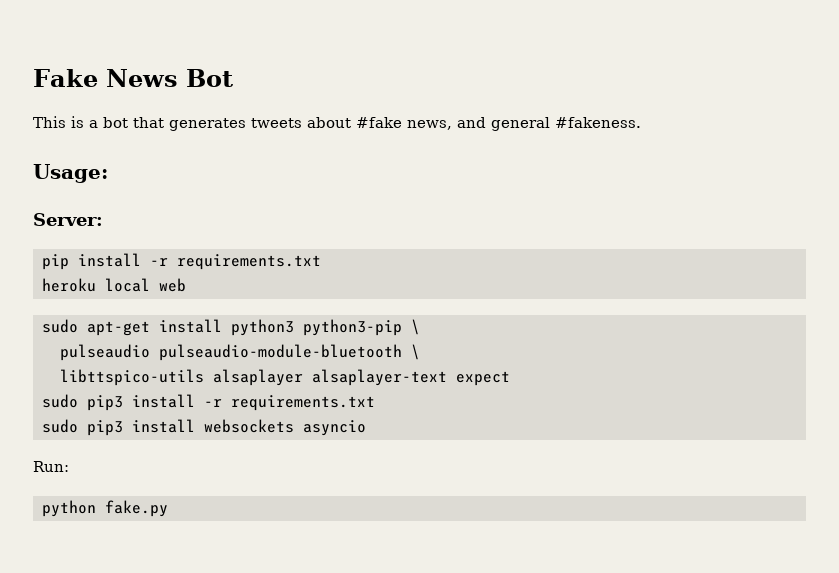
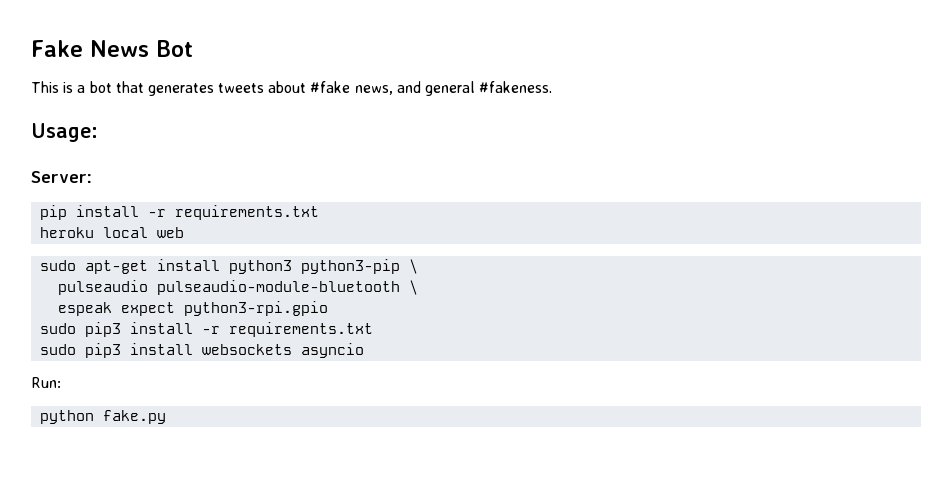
[60,369,447,386] libttspico-utils alsaplayer alsaplayer-text -> [58,302,113,316] espeak
(510, 378) none -> [184,301,329,316] python3-rpi.gpio

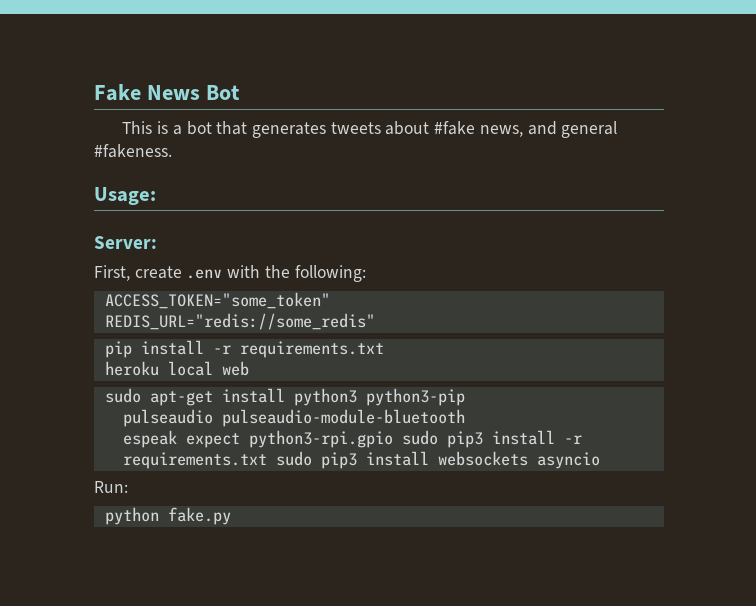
(92, 177) none -> [94,265,366,282] [104,292,330,309] [104,313,375,330] // First, create .env with the following: // ACCESS_TOKEN="some_token" // REDIS_URL="redis://some_redis"
[409,259,419,274] \ -> (465, 397) none
[409,280,419,295] \ -> (465, 418) none
(329, 308) // -> (393, 439) none
(374, 329) // -> (267, 460) none

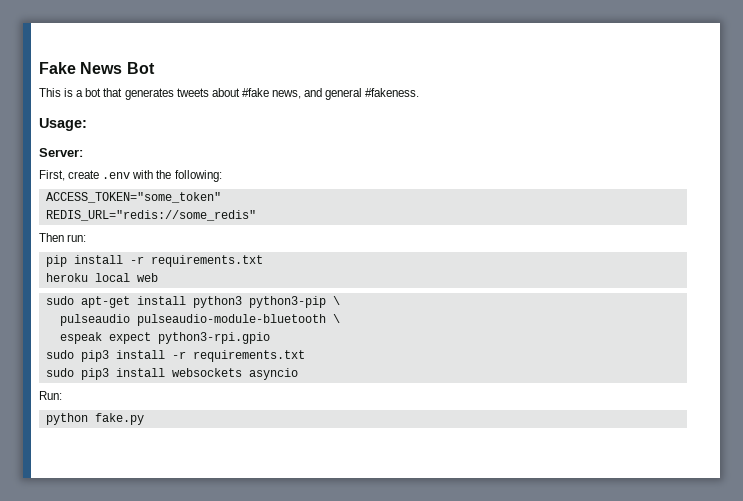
(375, 321) none -> [39,233,87,242] // Then run:
(465, 397) none -> [332,296,340,305] \
(465, 418) none -> [332,314,340,323] \
(393, 439) none -> (270, 338) //
(267, 460) none -> (305, 356) //

